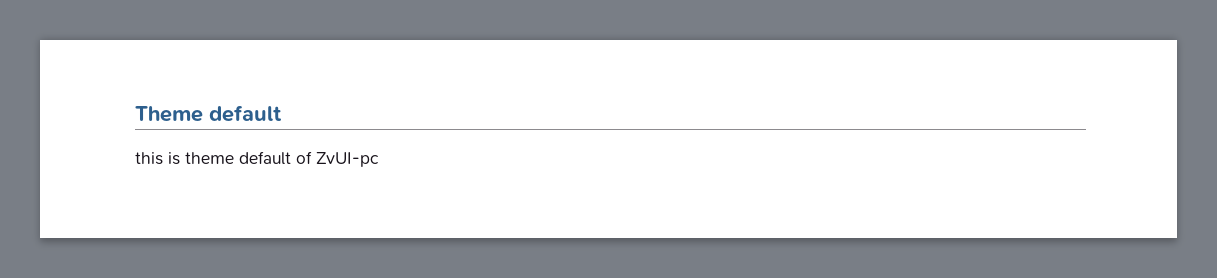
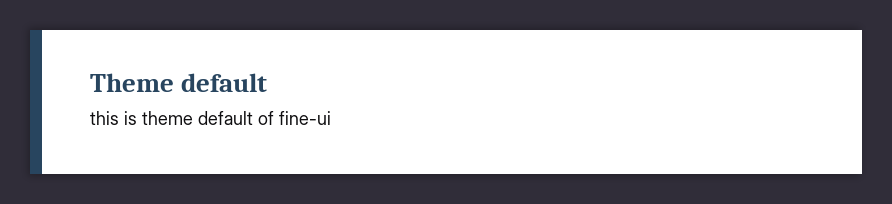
[316,152,379,167] ZvUI-pc -> [279,111,331,125] fine-ui

